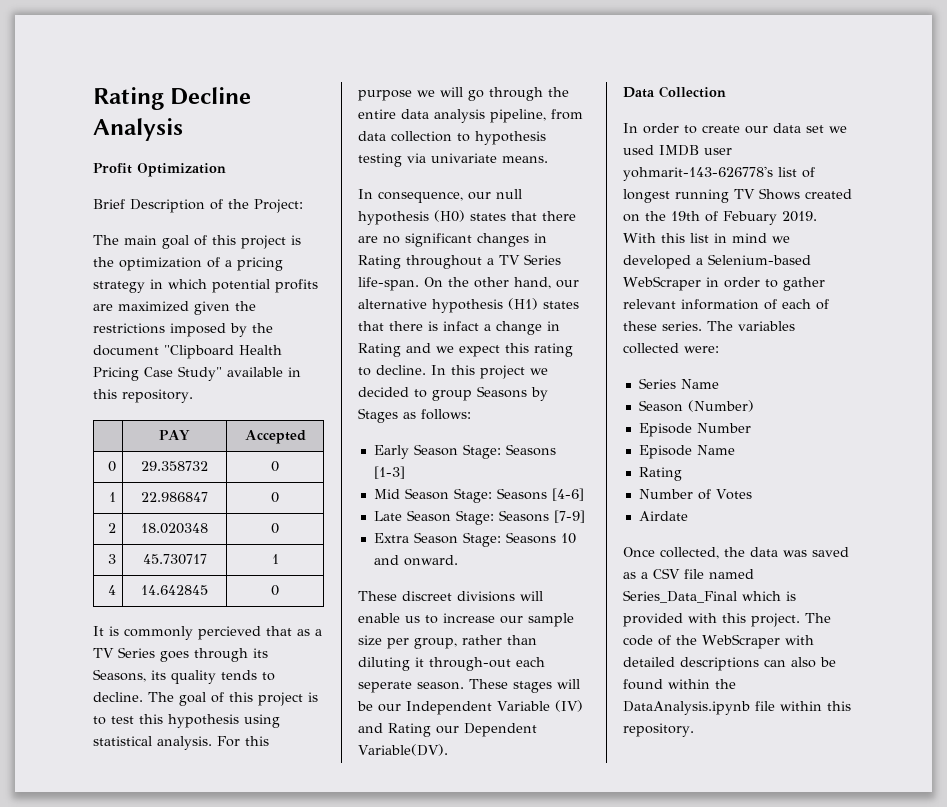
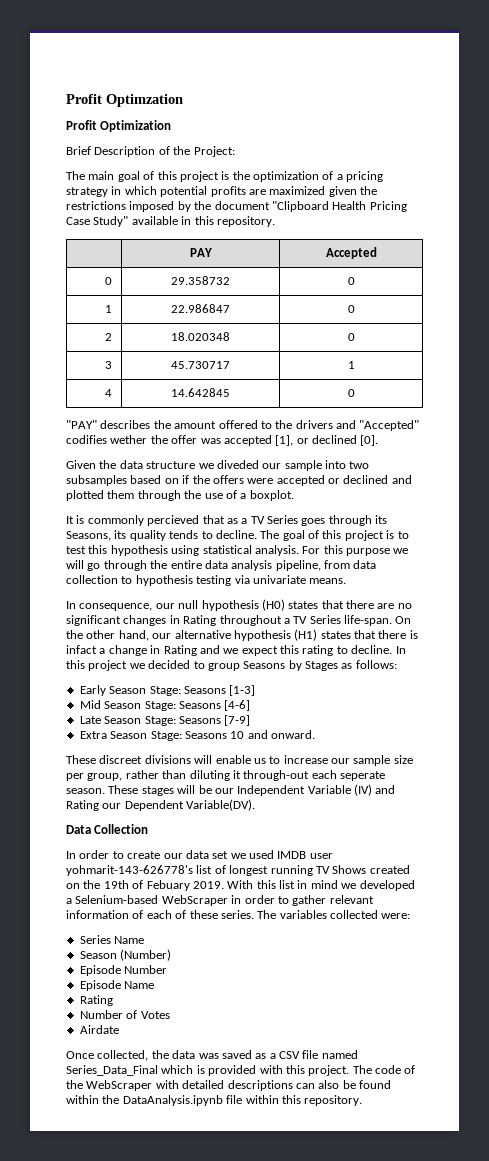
[93,87,252,110] [93,118,183,141] Rating Decline Analysis -> [66,94,183,107] Profit Optimzation
(279, 590) none -> [66,420,420,431] [66,435,379,446] [66,460,370,471] [66,475,412,486] [66,490,294,501] // "PAY" describes the amount offered to the drivers and "Accepted" codifies wether the offer was accepted [1], or declined [0]. // Given the data structure we diveded our sample into two subsamples based on if the offers were accepted or declined and plotted them through the use of a boxplot.

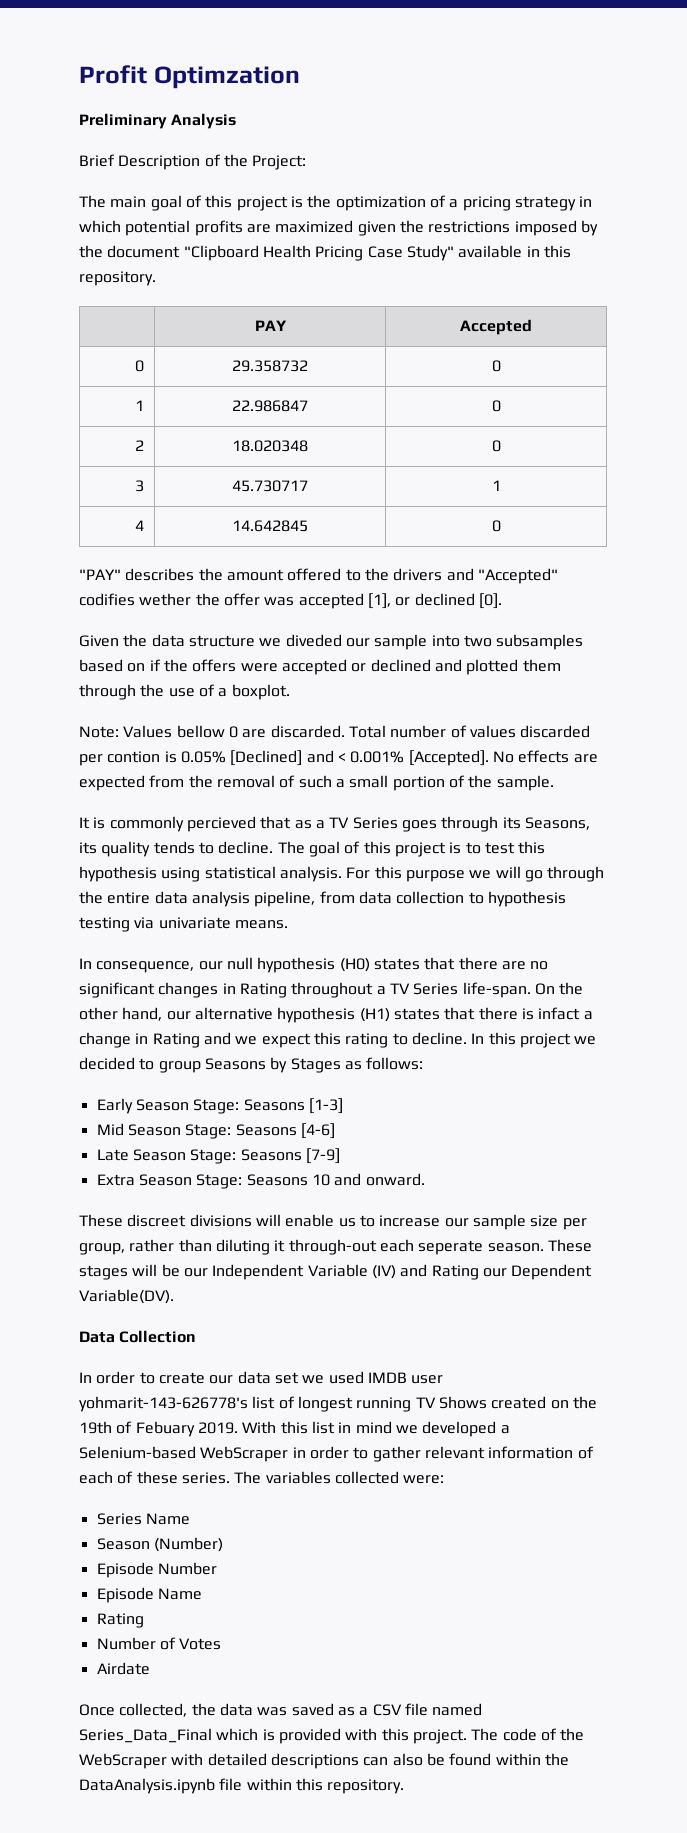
[66,120,172,132] Profit Optimization -> [79,113,237,129] Preliminary Analysis
(294, 495) none -> [79,725,591,738] [79,750,598,766] [79,775,554,791] // Note: Values bellow 0 are discarded. Total number of values discarded per contion is 0.05% [Declined] and < 0.001% [Accepted]. No effects are expected from the removal of such a small portion of the sample.

